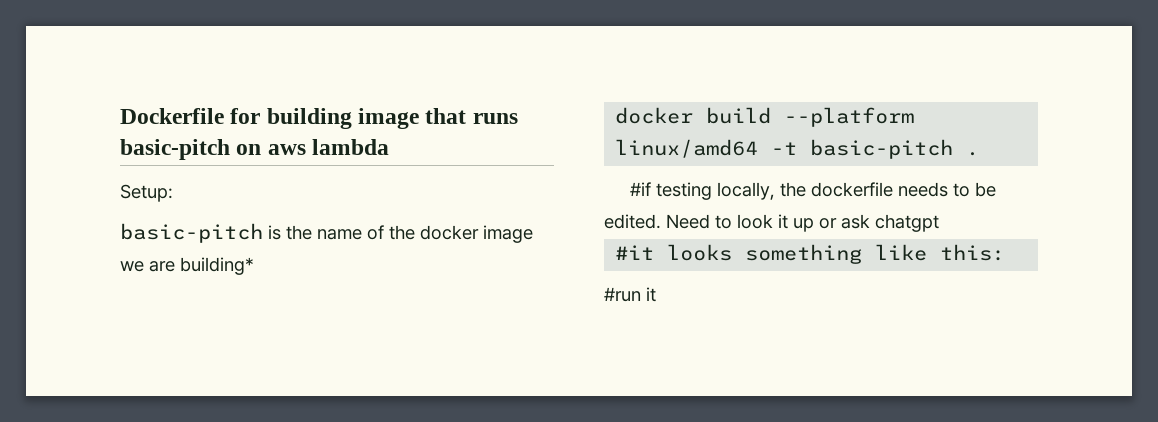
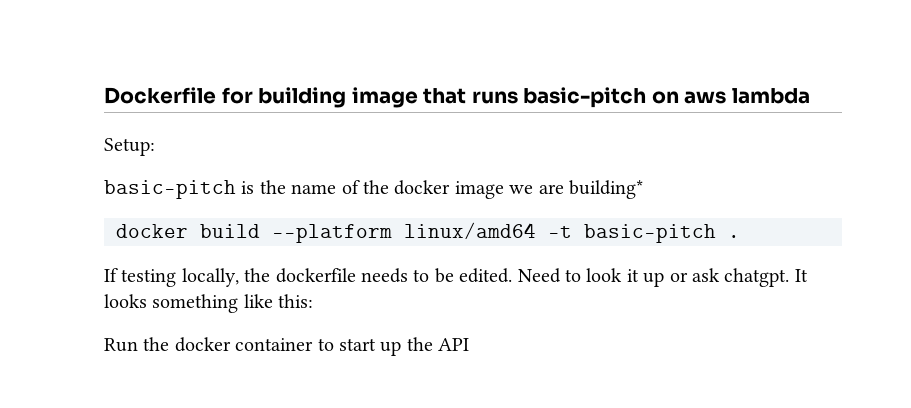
[629,182,651,196] #if -> [104,268,118,282] If
[875,214,939,232] [615,245,655,260] chatgpt // #it -> [724,268,808,287] chatgpt. It
[604,287,656,302] #run it -> [104,337,470,356] Run the docker container to start up the API

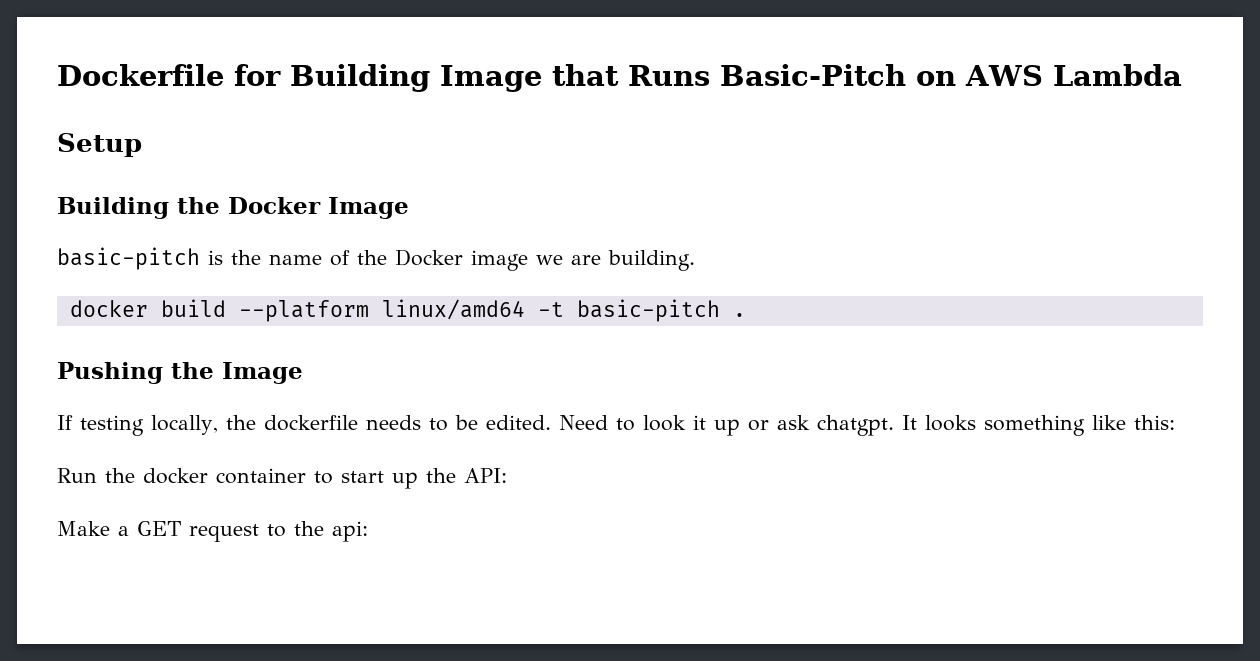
[258,87,810,108] [104,138,155,156] building image that runs basic-pitch on aws lambda // Setup: -> [290,64,1182,92] [57,133,142,157] [57,197,409,219] Building Image that Runs Basic-Pitch on AWS Lambda // Setup // Building the Docker Image
[394,180,451,195] docker -> [395,249,463,266] Docker
[568,180,643,199] building* -> [608,250,695,271] building.
(740, 236) none -> [57,362,303,384] // Pushing the Image
[438,338,470,351] API -> [464,468,507,483] [57,521,368,542] API: // Make a GET request to the api:

